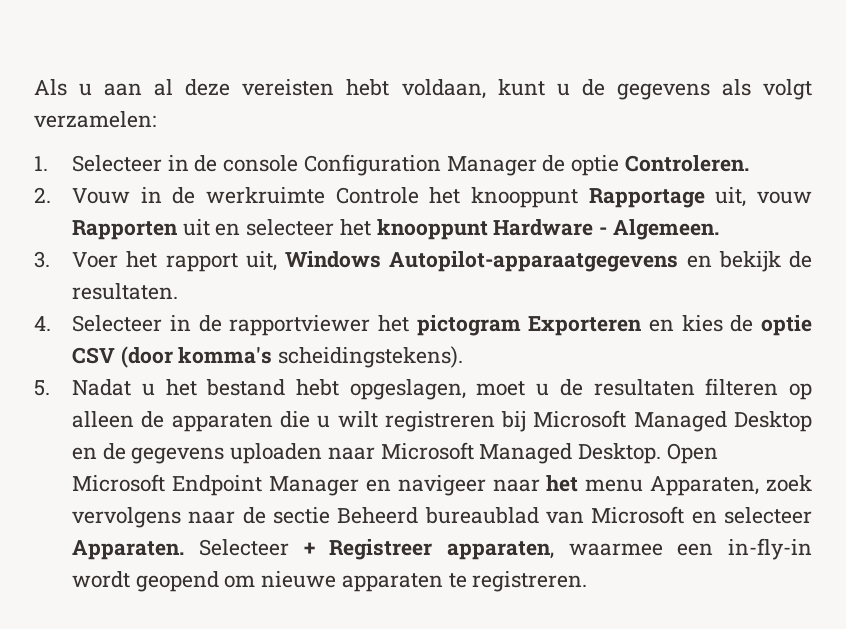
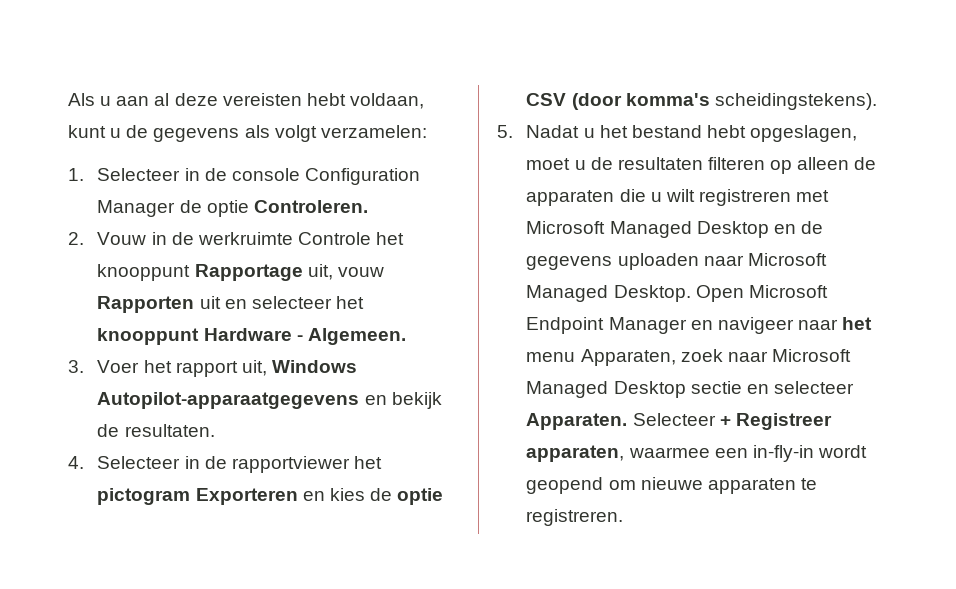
[501,411,527,432] bij -> [796,190,830,202] met
[72,506,685,528] vervolgens naar de sectie Beheerd bureaublad van Microsoft -> [727,349,852,362] [526,381,742,398] naar Microsoft Managed Desktop sectie

